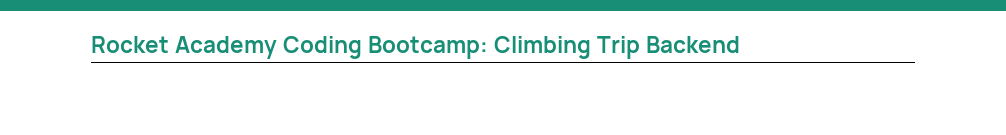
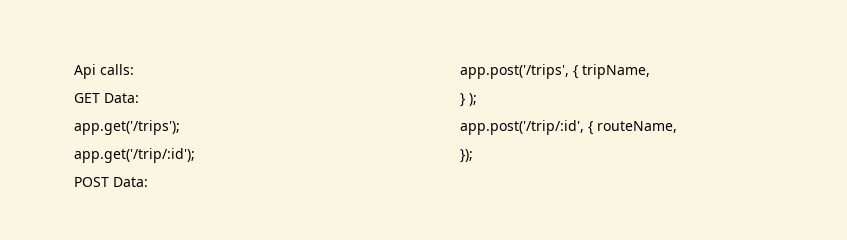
[91,36,741,59] Rocket Academy Coding Bootcamp: Climbing Trip Backend -> [74,64,134,79] [74,93,139,103] [74,120,180,135] [74,148,195,163] [74,177,148,187] [460,64,650,79] [460,93,477,107] [460,120,677,135] [460,149,473,163] Api calls: // GET Data: // app.get('/trips'); // app.get('/trip/:id'); // POST Data: // app.post('/trips', { tripName, // } ); // app.post('/trip/:id', { routeName, // });

